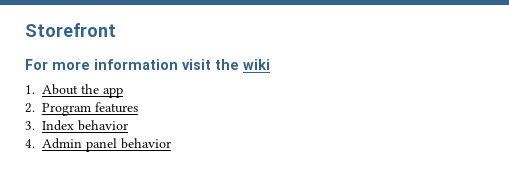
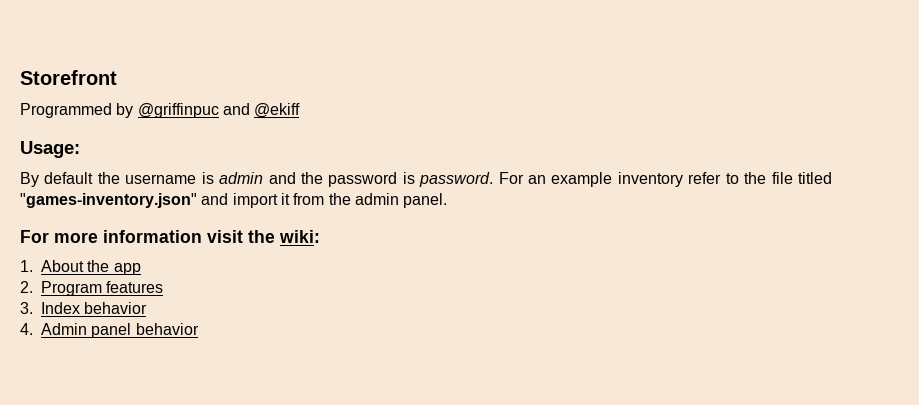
(116, 30) none -> [20,103,301,118] [20,141,80,158] [20,172,833,187] [20,193,448,208] // Programmed by @griffinpuc and @ekiff // Usage: // By default the username is admin and the password is password. For an example inventory refer to the file titled "games-inventory.json" and import it from the admin panel.
[243,59,270,70] wiki -> [279,230,320,243] wiki:

